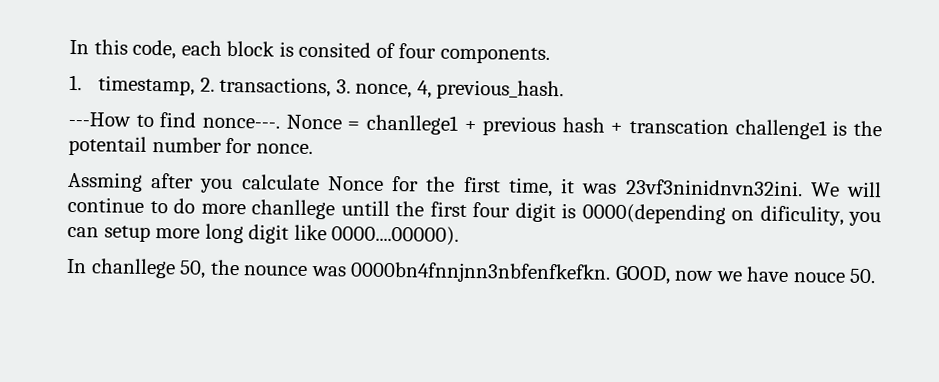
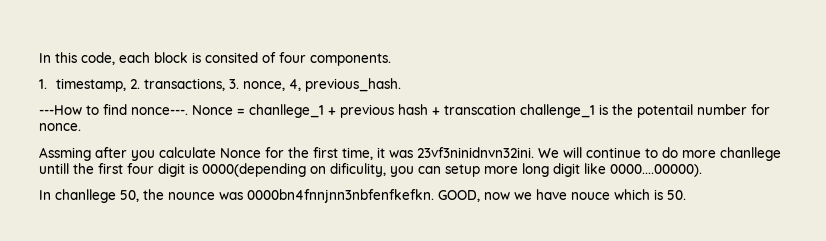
[365,114,458,135] chanllege1 -> [249,104,324,118] chanllege_1
[734,119,827,140] challenge1 -> [520,104,595,118] challenge_1
(846, 277) none -> [614,189,663,200] which is

